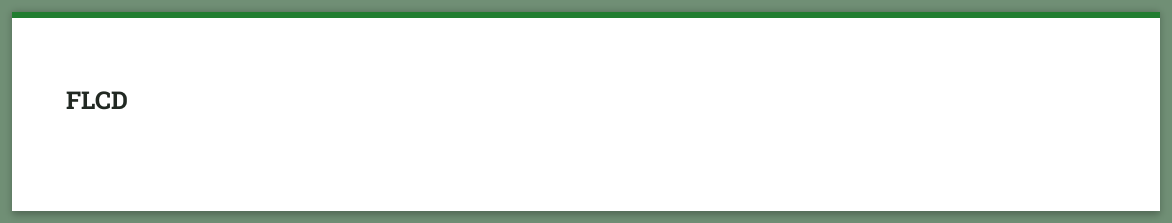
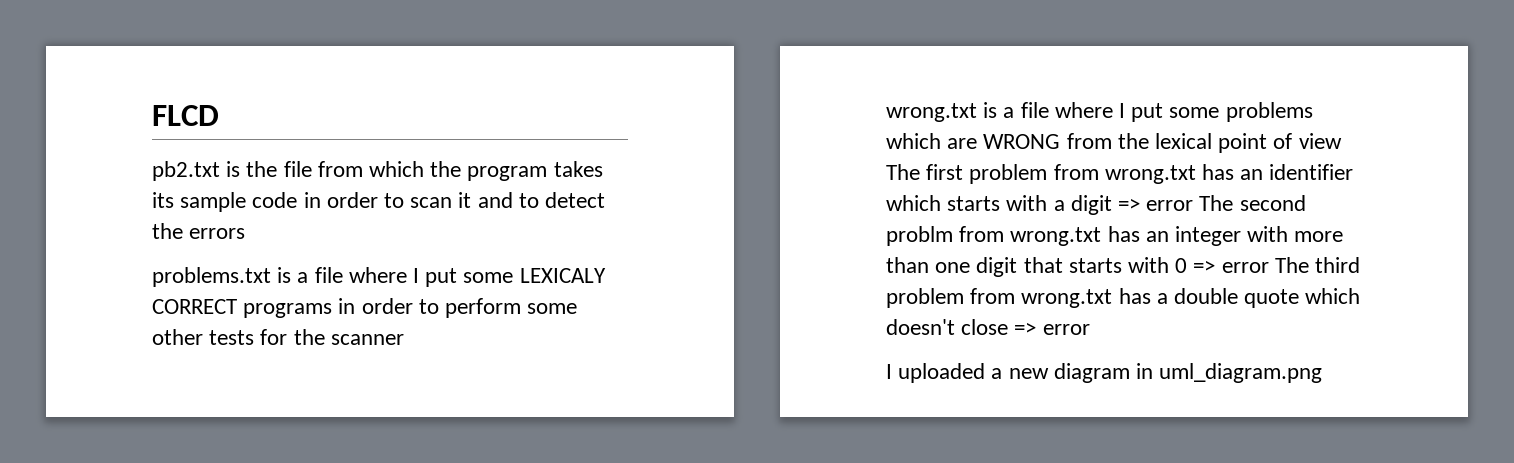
(128, 100) none -> [152,161,603,181] [152,192,606,212] [152,223,246,239] [152,267,606,287] [152,298,578,318] [152,329,404,345] [886,102,1313,122] [886,133,1342,153] [886,164,1354,184] [886,195,1306,215] [886,226,1344,246] [886,257,1361,277] [886,288,1361,308] [886,319,1090,335] [886,363,1323,383] // pb2.txt is the file from which the program takes its sample code in order to scan it and to detect the errors // problems.txt is a file where I put some LEXICALY CORRECT programs in order to perform some other tests for the scanner // wrong.txt is a file where I put some problems which are WRONG from the lexical point of view The first problem from wrong.txt has an identifier which starts with a digit => error The second problm from wrong.txt has an integer with more than one digit that starts with 0 => error The third problem from wrong.txt has a double quote which doesn't close => error // I uploaded a new diagram in uml_diagram.png

